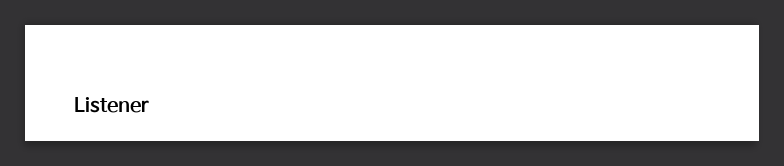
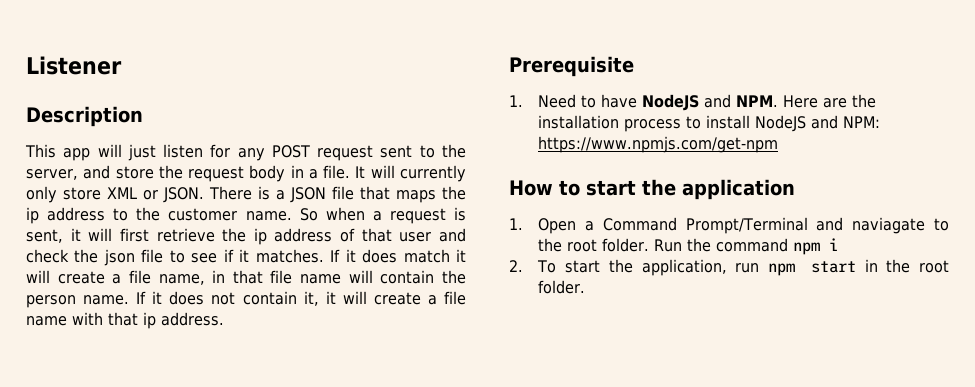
(149, 105) none -> [26,106,143,127] [25,144,466,161] [26,165,466,182] [26,186,466,203] [26,207,467,224] [26,228,466,245] [26,249,466,266] [26,270,466,285] [26,291,466,308] [26,312,224,329] [509,56,634,77] [509,94,877,111] [538,115,881,132] [538,136,779,153] [509,179,795,200] [509,217,949,234] [538,238,839,255] [509,259,949,276] [538,280,586,294] // Description // This app will just listen for any POST request sent to the server, and store the request body in a file. It will currently only store XML or JSON. There is a JSON file that maps the ip address to the customer name. So when a request is sent, it will first retrieve the ip address of that user and check the json file to see if it matches. If it does match it will create a file name, in that file name will contain the person name. If it does not contain it, it will create a file name with that ip address. // Prerequisite // 1. Need to have NodeJS and NPM. Here are the installation process to install NodeJS and NPM: https://www.npmjs.com/get-npm // How to start the application // 1. Open a Command Prompt/Terminal and naviagate to the root folder. Run the command npm i // 2. To start the application, run npm start in the root folder.

